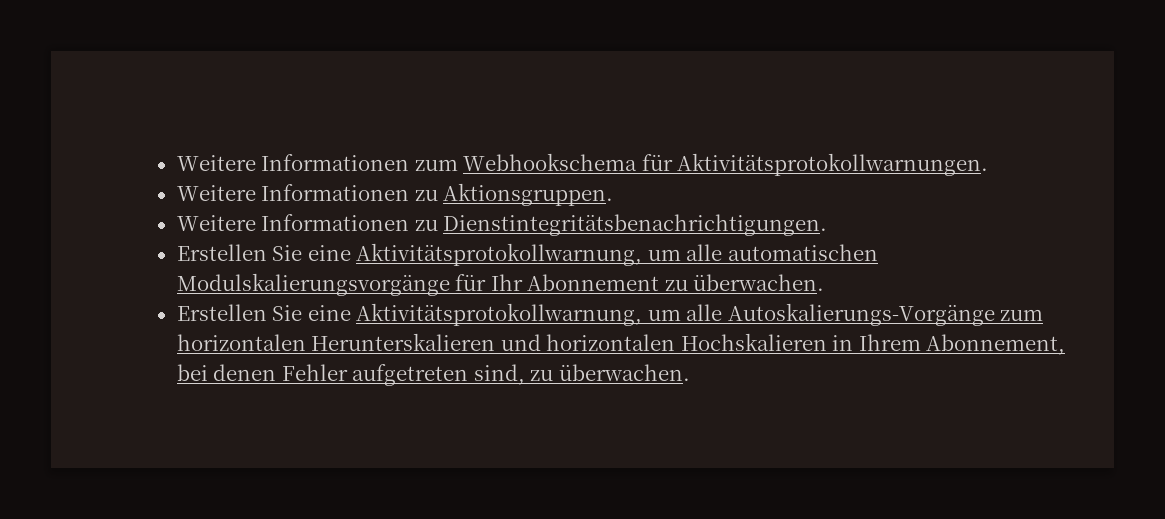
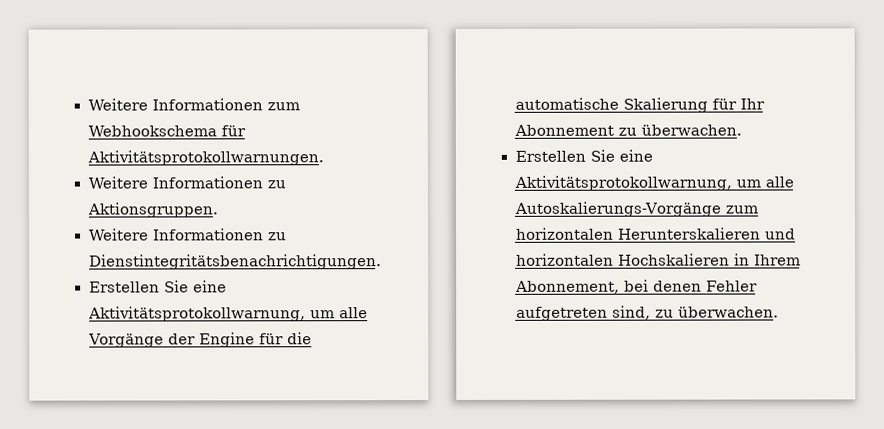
[727,244,878,261] [176,273,450,296] automatischen Modulskalierungsvorgänge -> [87,332,313,348] [514,97,708,113] Vorgänge der Engine für die automatische Skalierung

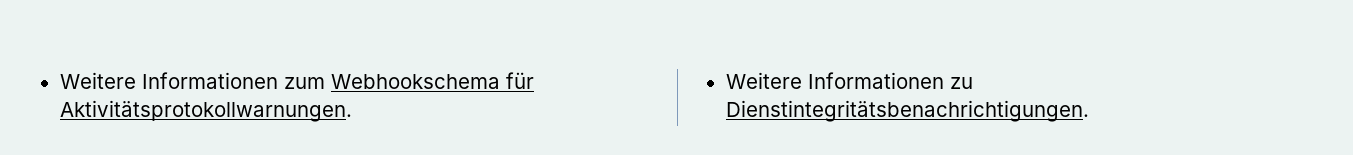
[87,176,287,189] [86,202,219,218] // Weitere Informationen zu Aktionsgruppen. -> (352, 111) none
[88,280,227,293] [87,306,368,322] [87,332,313,348] [514,97,765,113] [513,124,742,136] [514,149,653,162] [513,175,794,191] [513,201,759,217] [515,227,796,240] [515,253,801,266] [514,279,758,294] [515,305,779,321] // Erstellen Sie eine Aktivitätsprotokollwarnung, um alle Vorgänge der Engine für die automatische Skalierung für Ihr Abonnement zu überwachen. // Erstellen Sie eine Aktivitätsprotokollwarnung, um alle Autoskalierungs-Vorgänge zum horizontalen Herunterskalieren und horizontalen Hochskalieren in Ihrem Abonnement, bei denen Fehler aufgetreten sind, zu überwachen. -> (1089, 111) none

